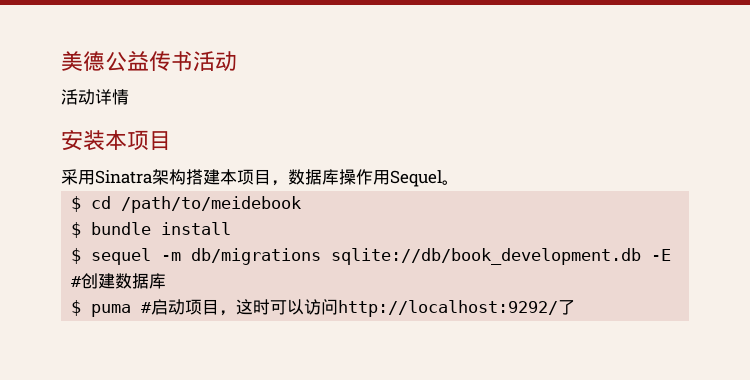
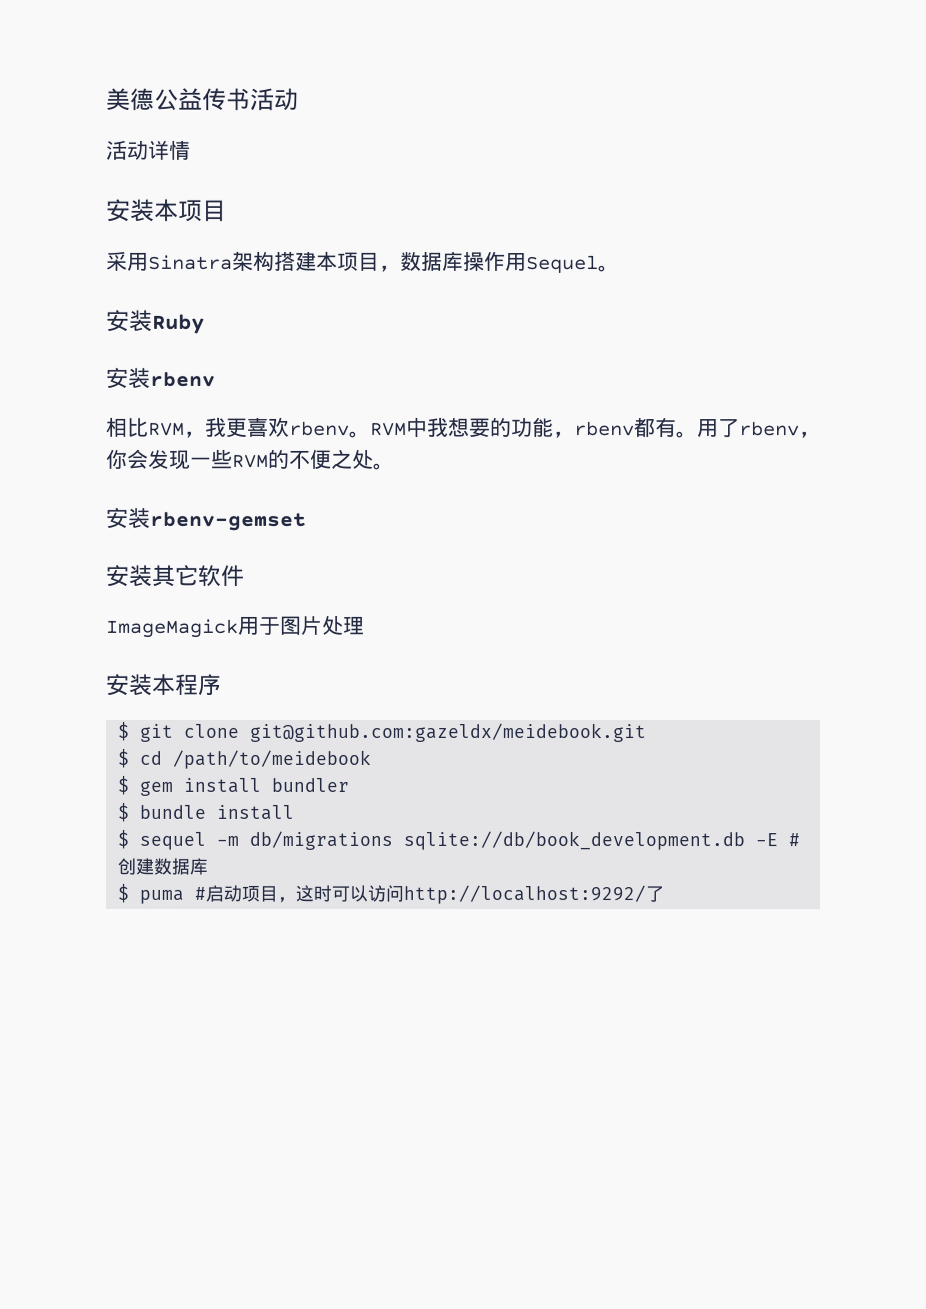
(459, 182) none -> [106,309,205,334] [106,367,216,389] [106,416,821,439] [106,448,395,470] [106,507,307,531] [106,564,245,587] [106,614,365,638] [105,673,221,696] [117,721,647,743] // 安装Ruby // 安装rbenv // 相比RVM，我更喜欢rbenv。RVM中我想要的功能，rbenv都有。用了rbenv，你会发现一些RVM的不便之处。 // 安装rbenv-gemset // 安装其它软件 // ImageMagick用于图片处理 // 安装本程序 // $ git clone git@github.com:gazeldx/meidebook.git
(302, 204) none -> [117,775,350,796] // $ gem install bundler

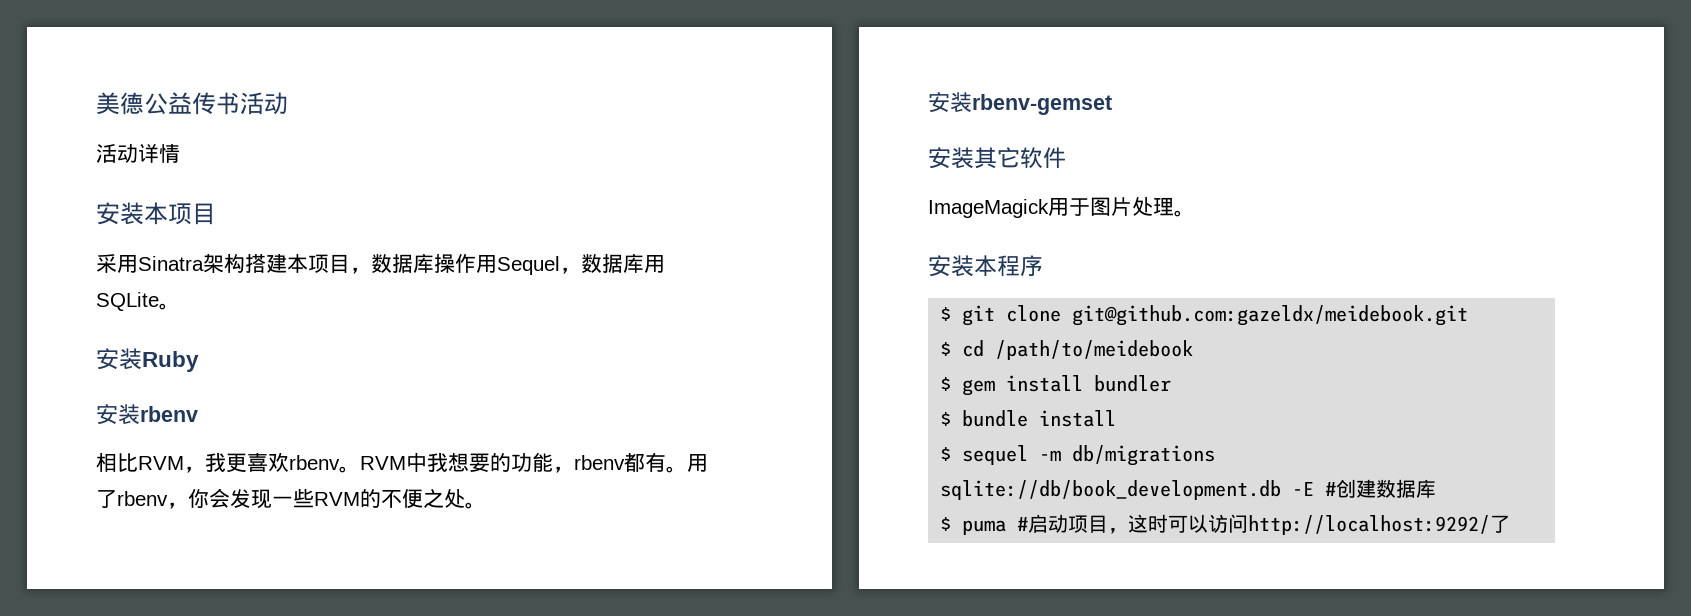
(599, 264) none -> [560,253,665,274] [96,292,159,311] ，数据库用SQLite
(365, 625) none -> [1174,210,1195,217] 。

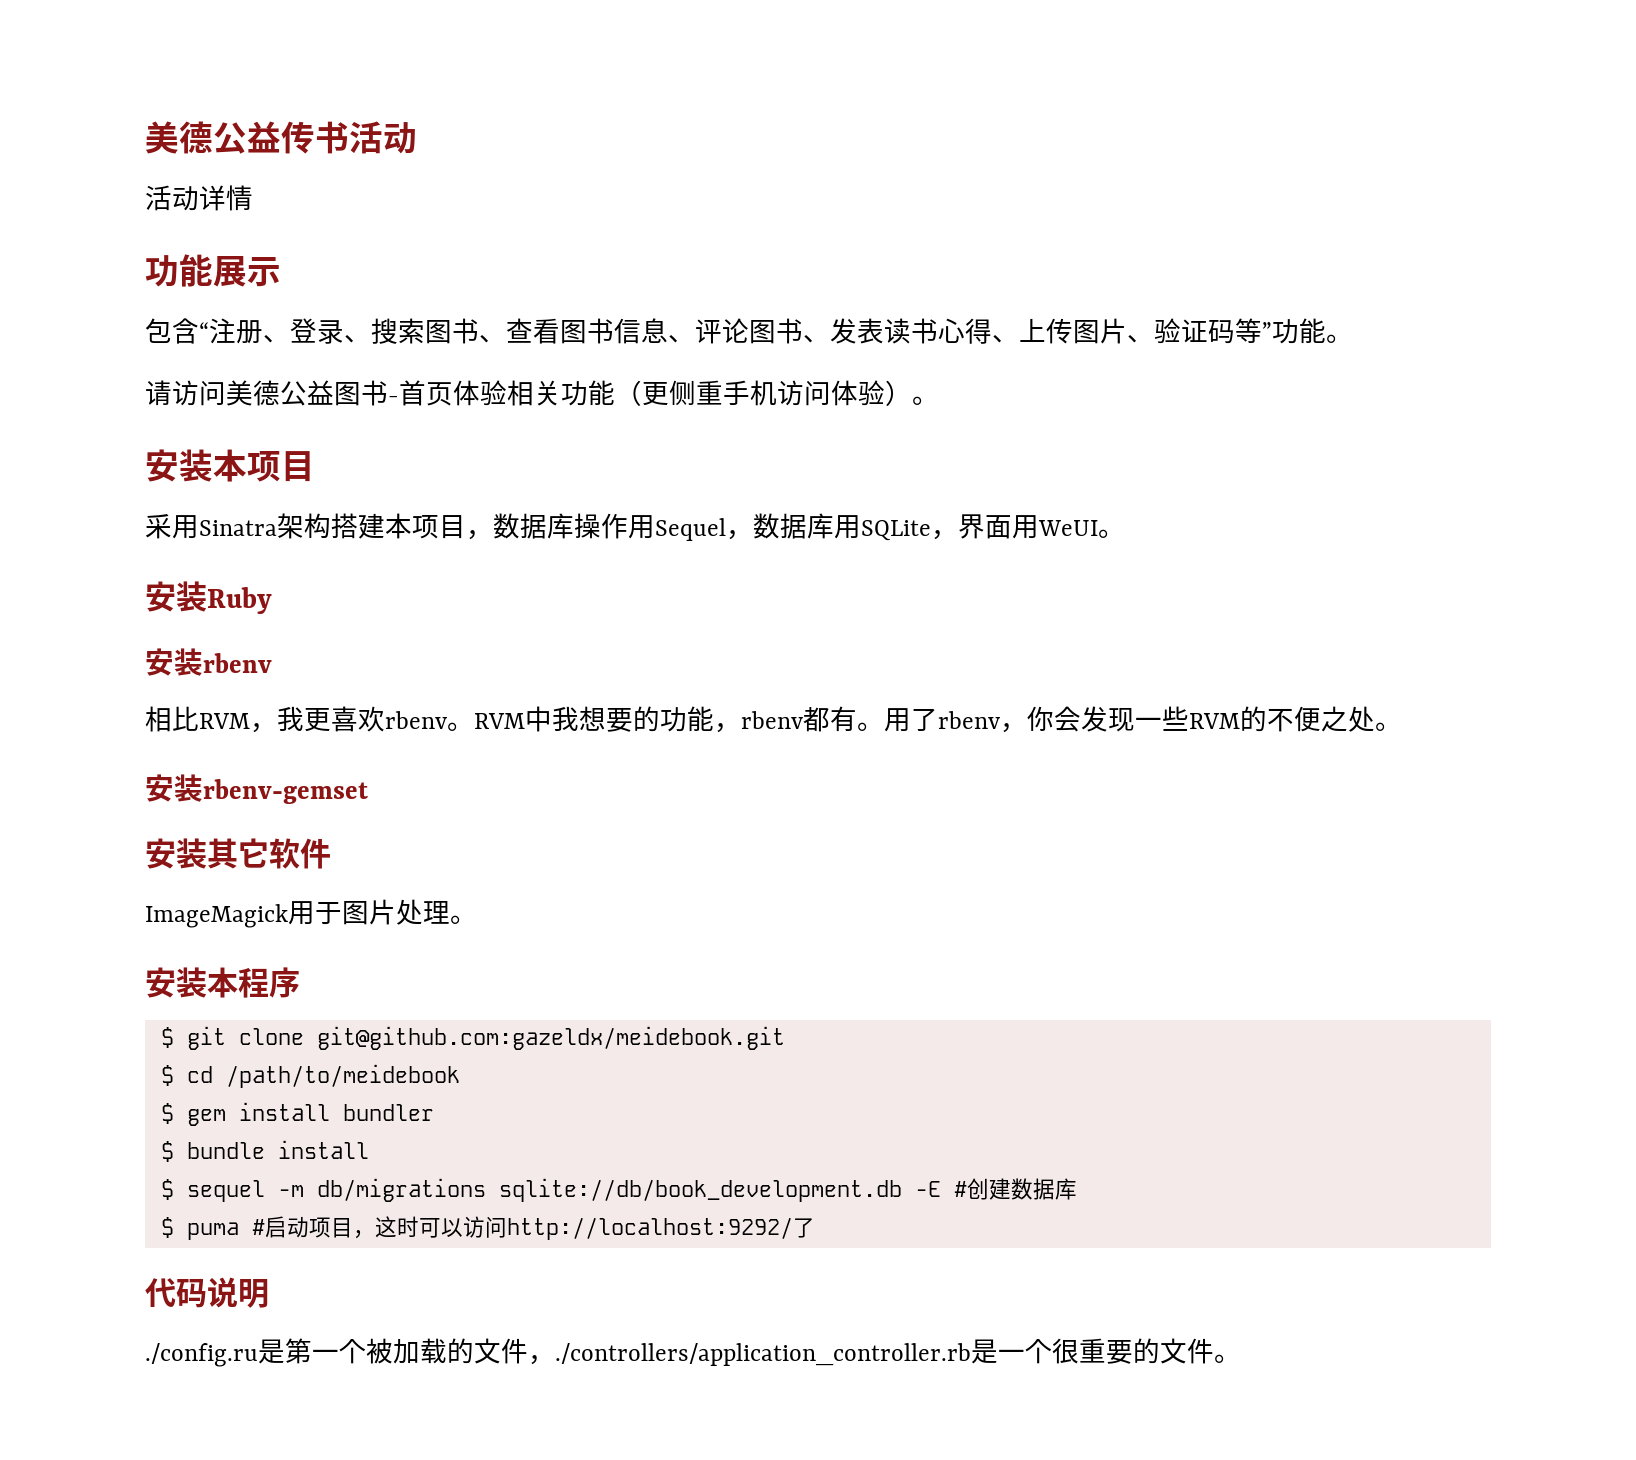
(180, 153) none -> [145,254,281,287] [145,318,1353,344] [145,380,939,406] // 功能展示 // 包含“注册、登录、搜索图书、查看图书信息、评论图书、发表读书心得、上传图片、验证码等”功能。 // 请访问美德公益图书-首页体验相关功能（更侧重手机访问体验）。
(159, 301) none -> [931,514,1098,540] ，界面用WeUI
(1511, 524) none -> [145,1277,269,1308] [145,1338,1241,1367] // 代码说明 // ./config.ru是第一个被加载的文件，./controllers/application_controller.rb是一个很重要的文件。

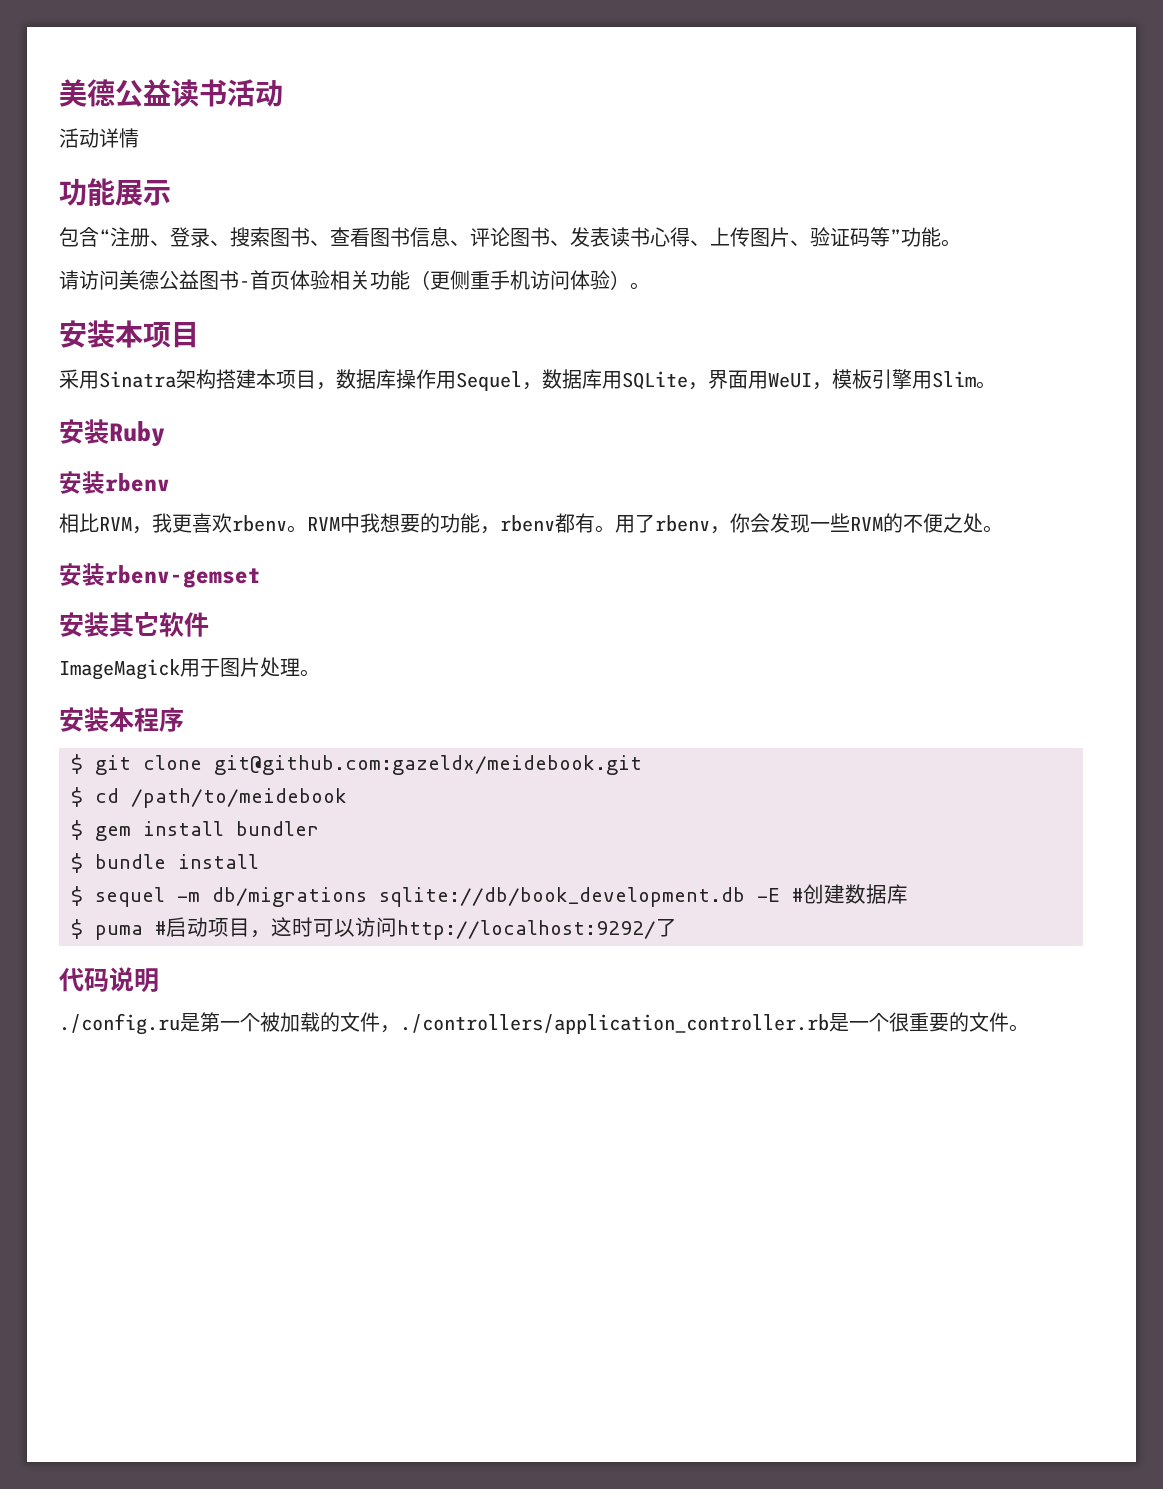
[145,121,315,154] 美德公益传 -> [59,79,199,107] 美德公益读
(1098, 528) none -> [812,369,976,390] ，模板引擎用Slim

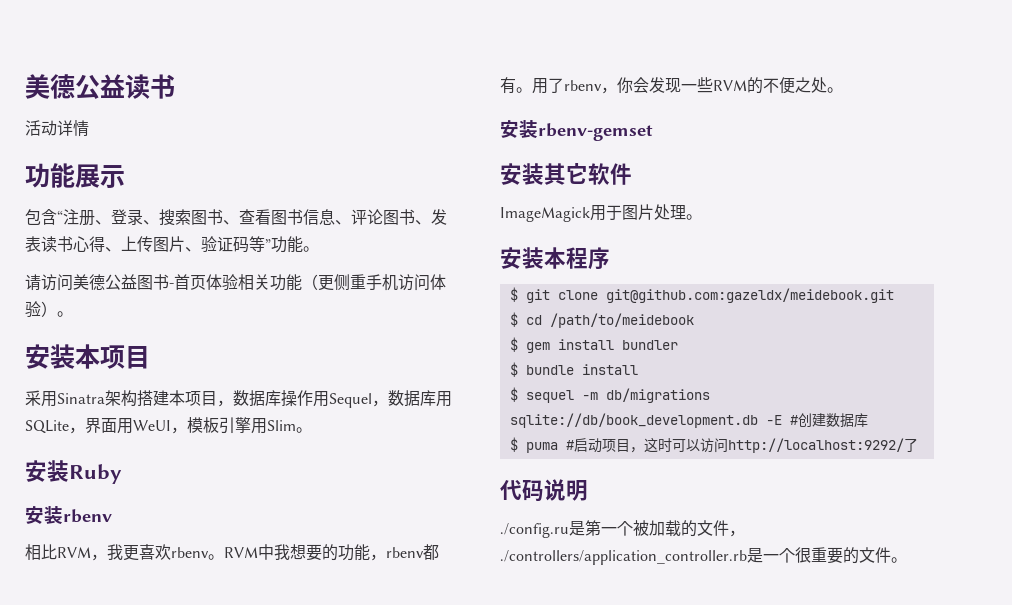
[227,79,283,107] 活动 -> (175, 86) none

